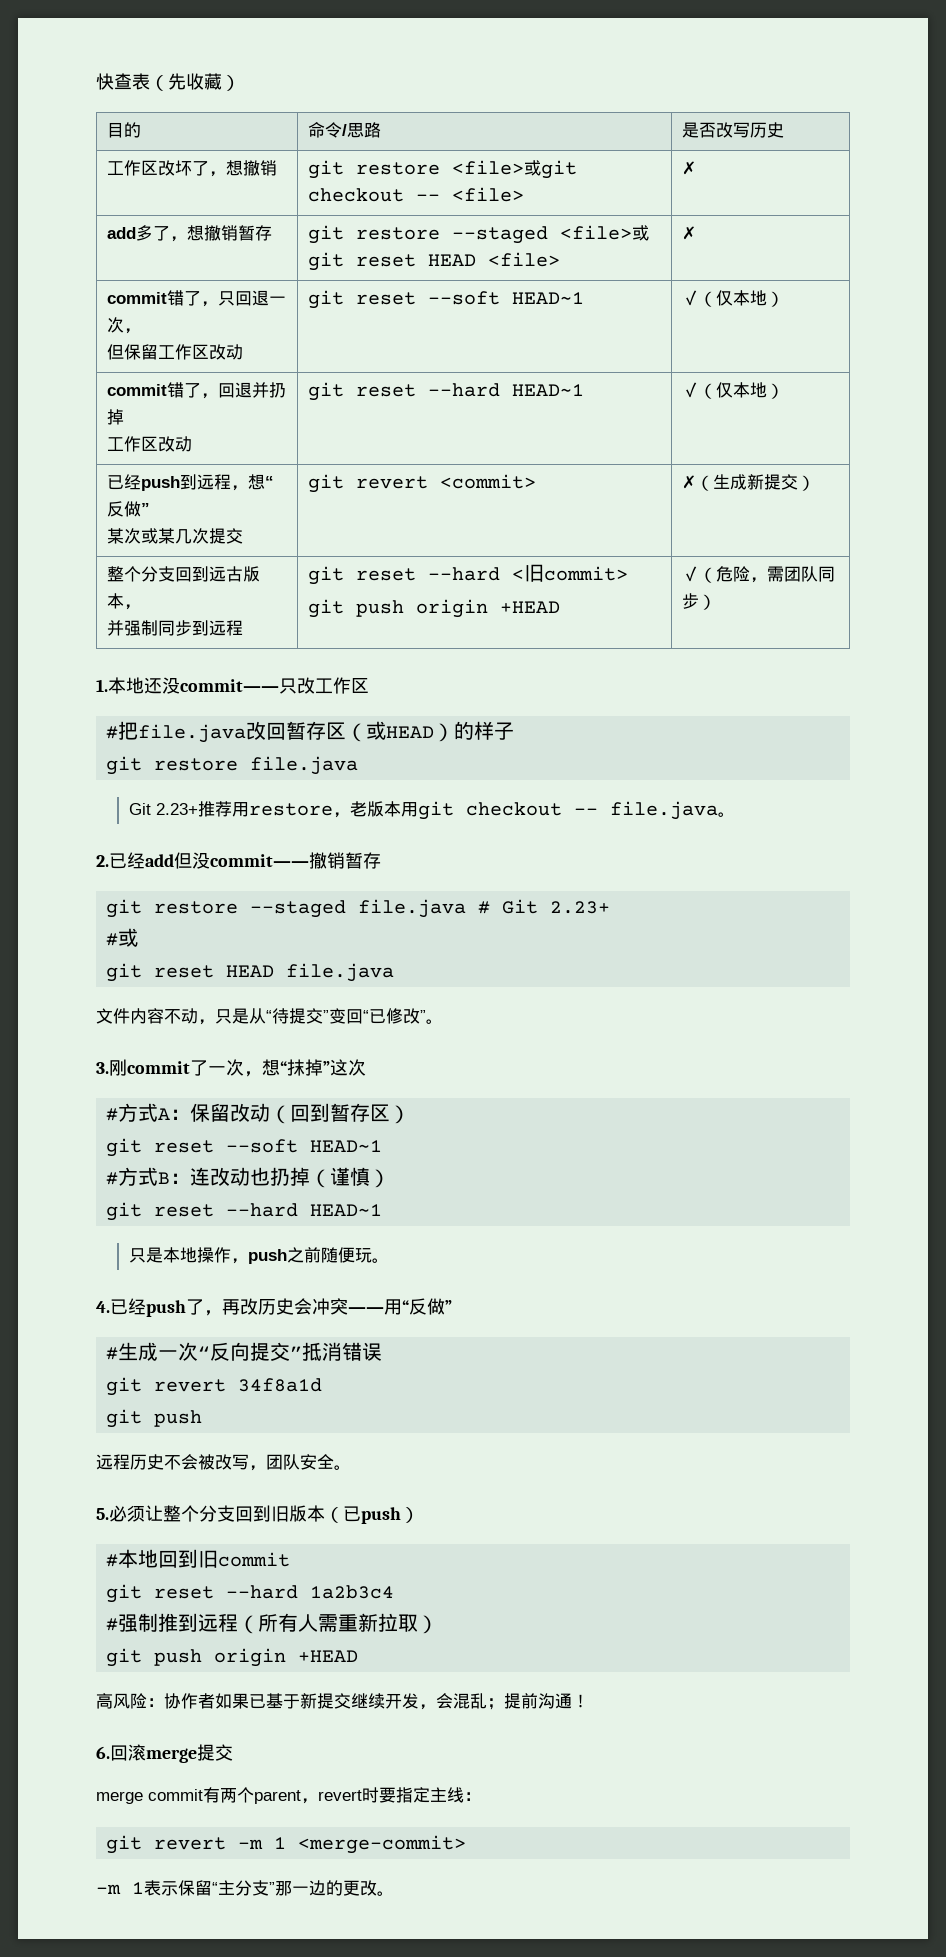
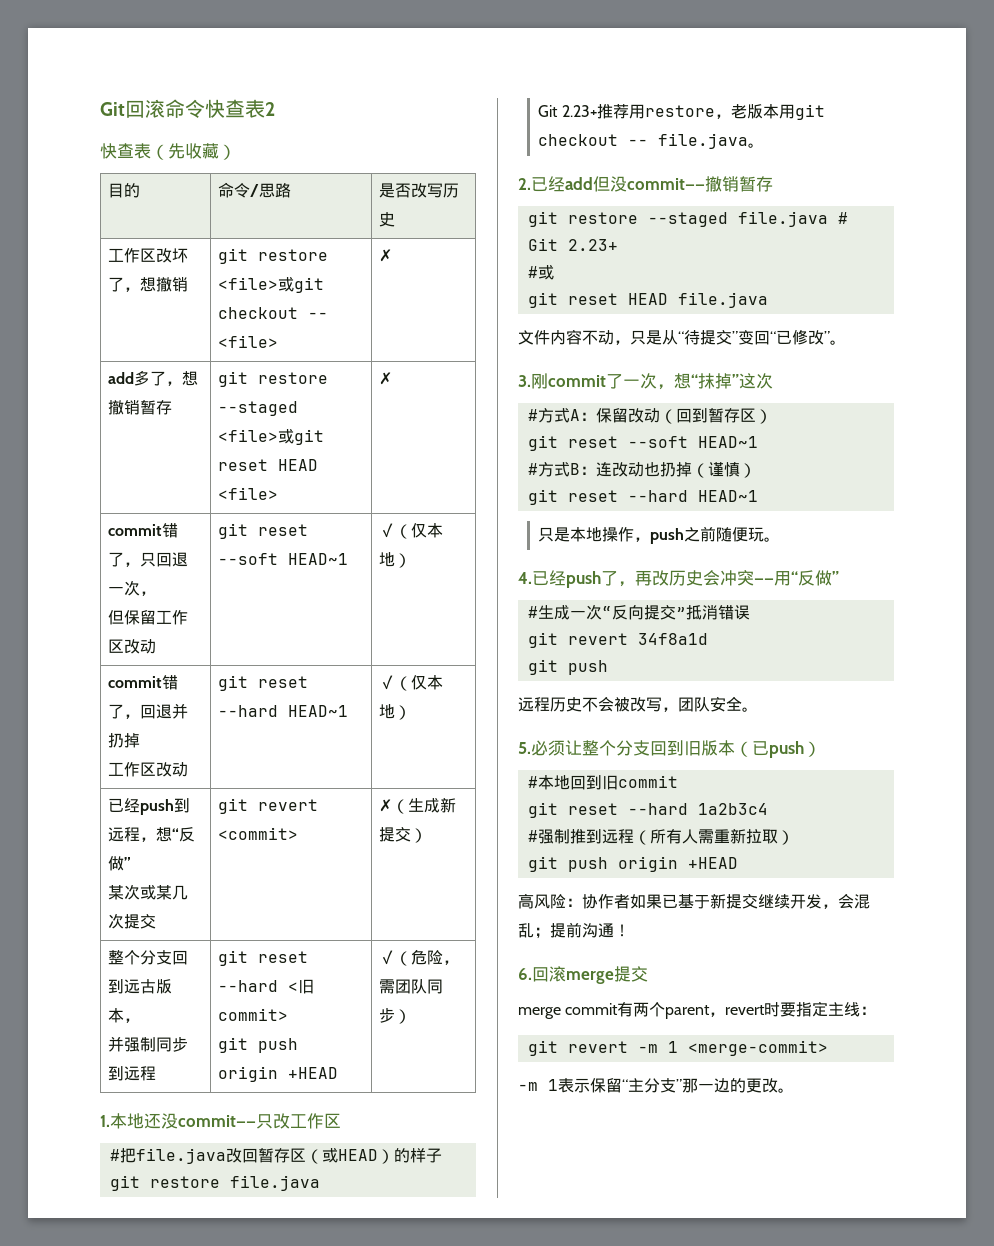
(96, 81) none -> [100,99,275,118] Git回滚命令快查表2 //

